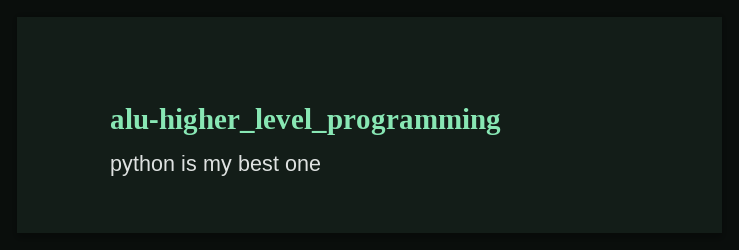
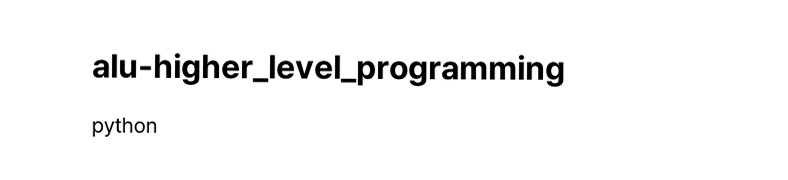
[181,155,321,176] is my best one -> (158, 127) none

